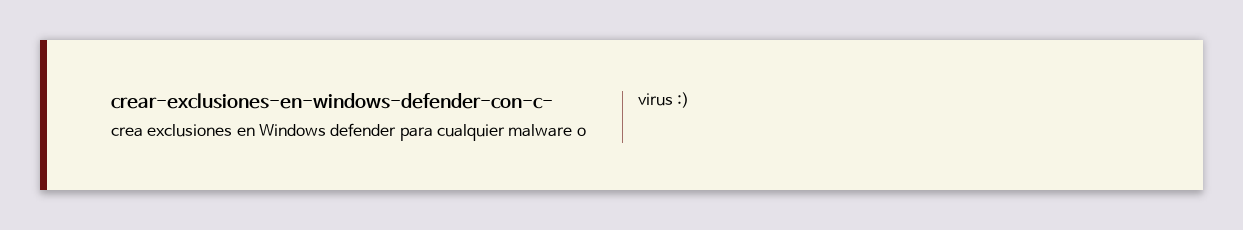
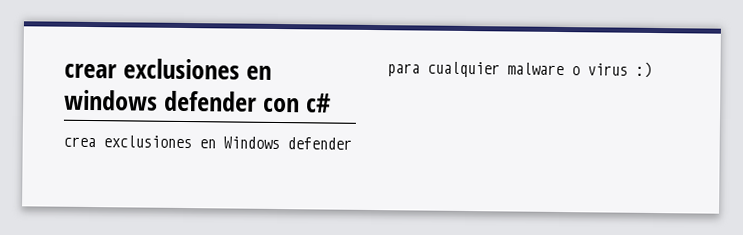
[111,93,553,109] crear-exclusiones-en-windows-defender-con-c- -> [64,58,272,80] [64,89,331,113] crear exclusiones en windows defender con c#

